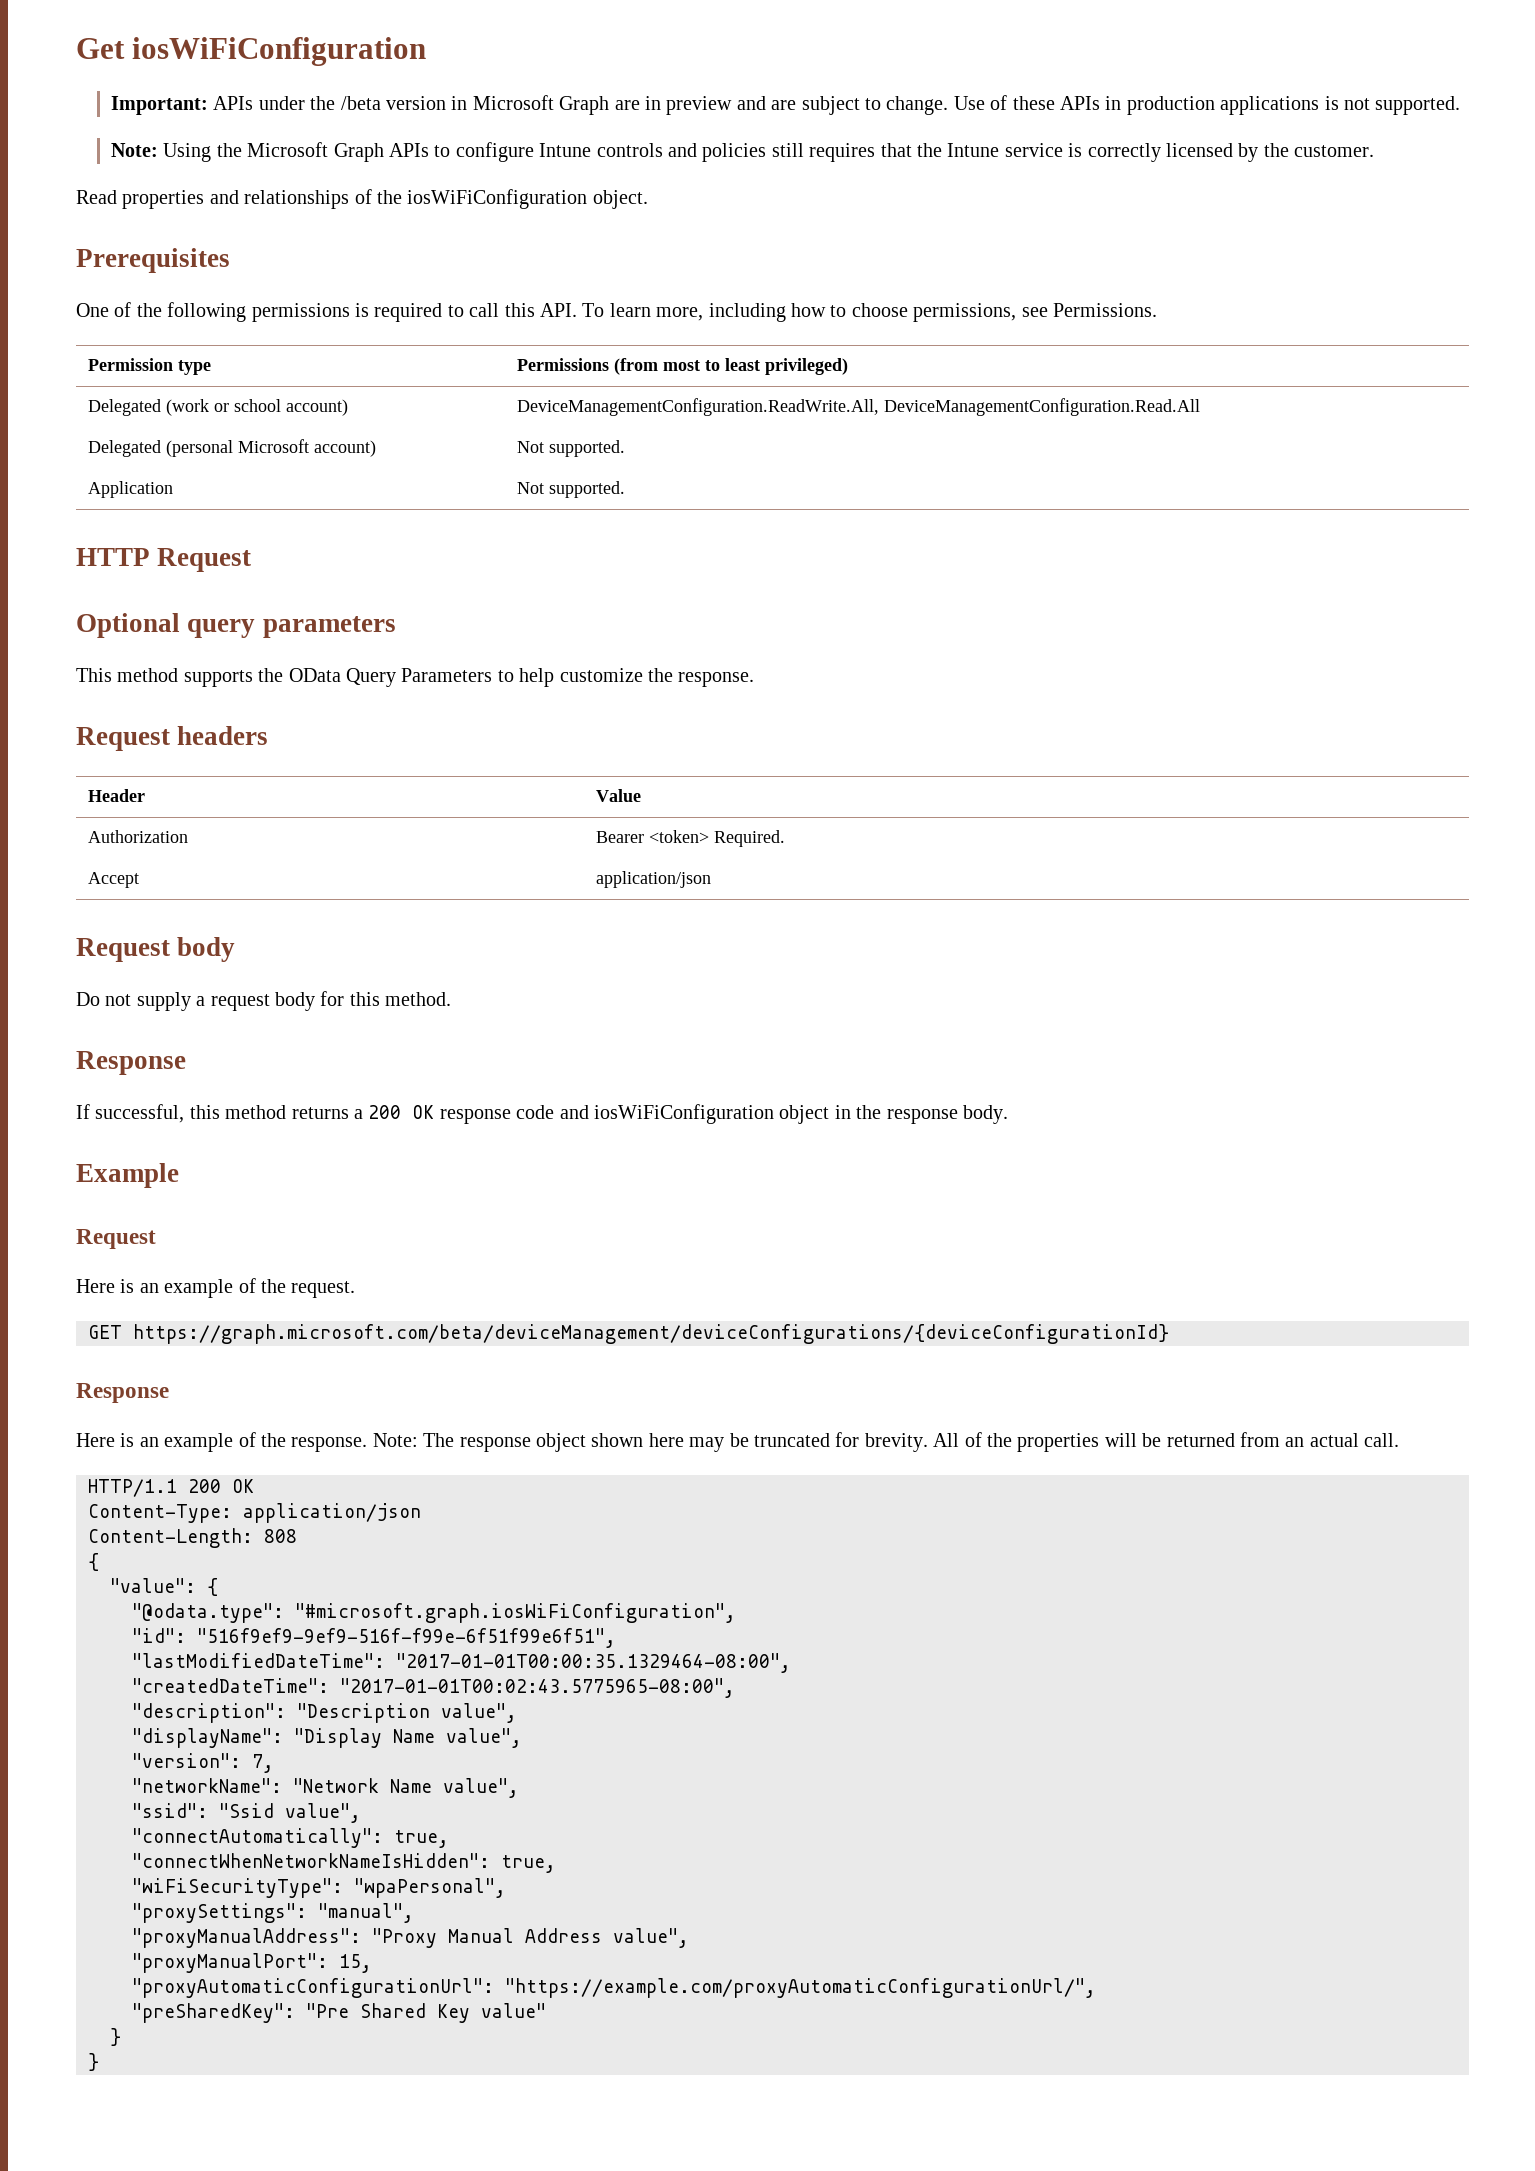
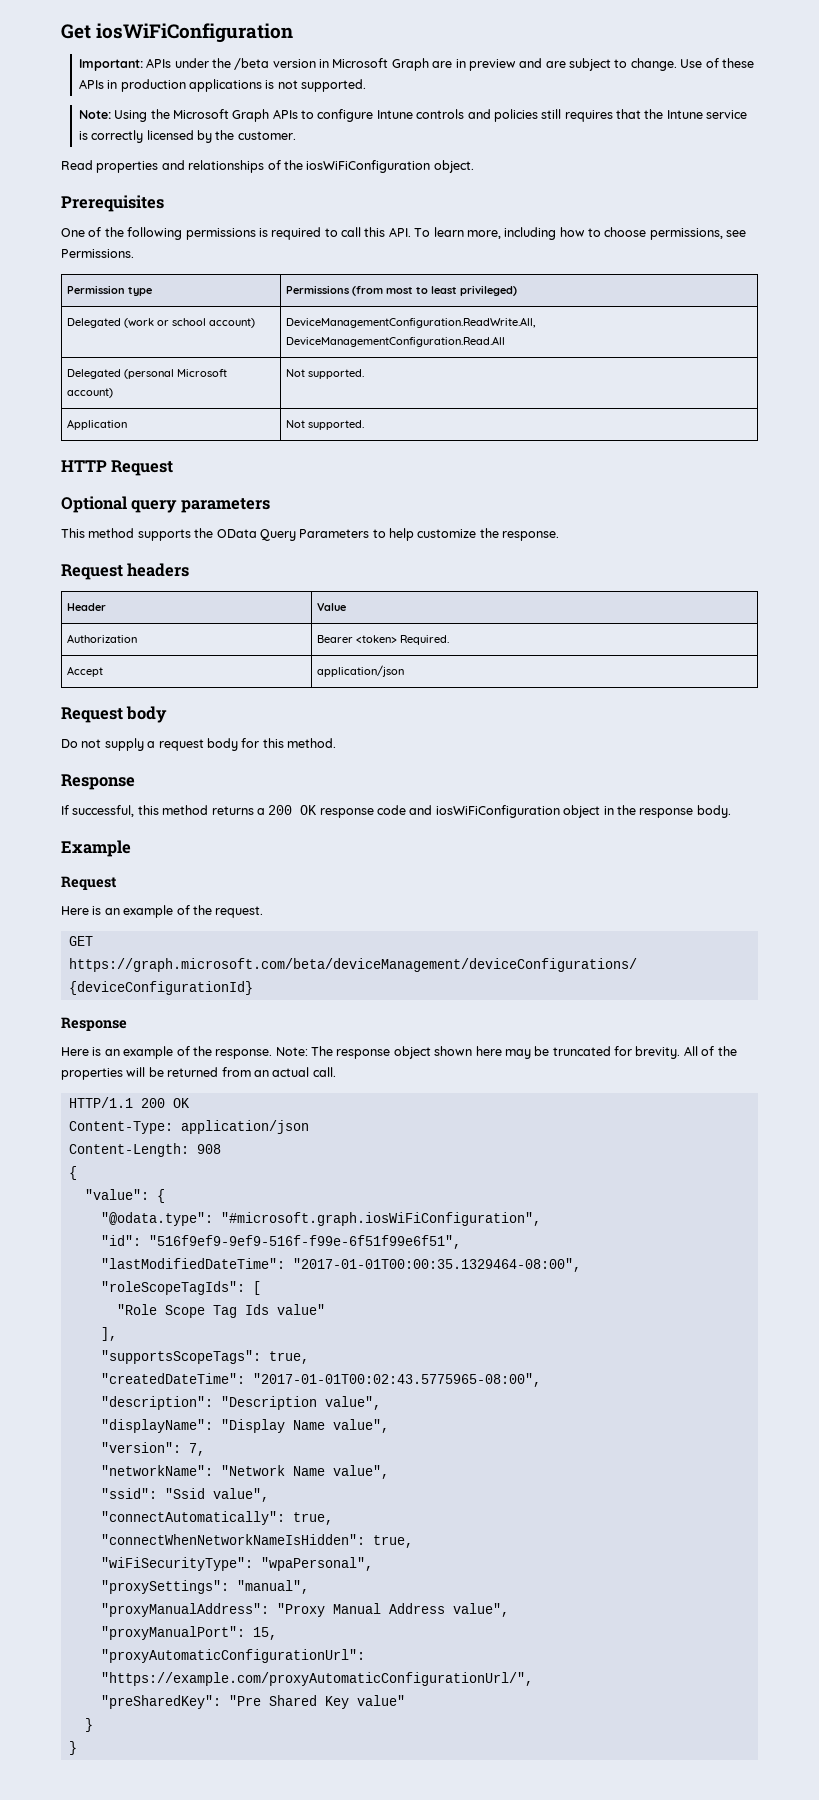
[264,1529,297,1543] 808 -> [196,1144,221,1154] 908
(791, 1663) none -> [100,1281,261,1295] [116,1304,325,1318] [100,1327,117,1341] [100,1350,309,1364] // "roleScopeTagIds": [ // "Role Scope Tag Ids value" // ], // "supportsScopeTags": true,

